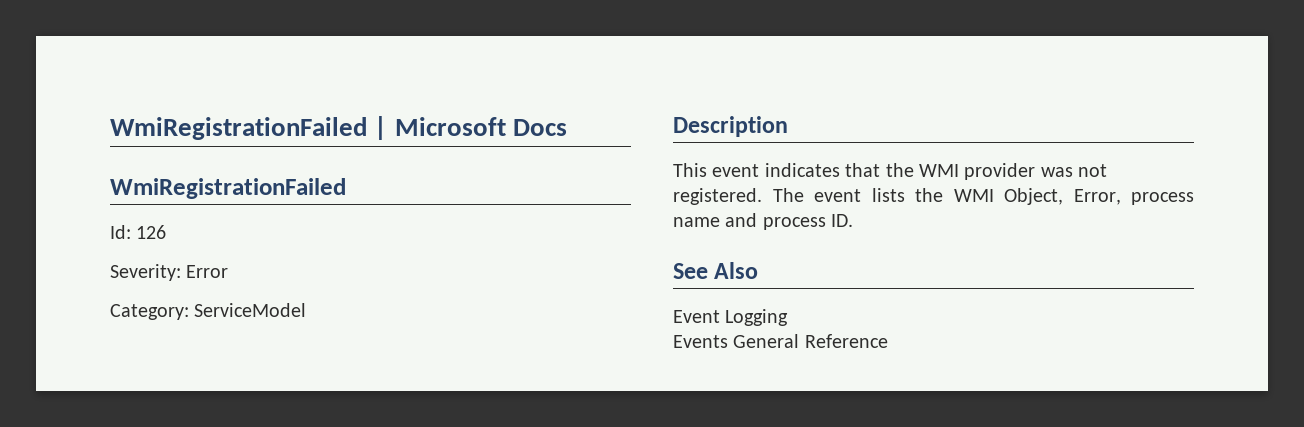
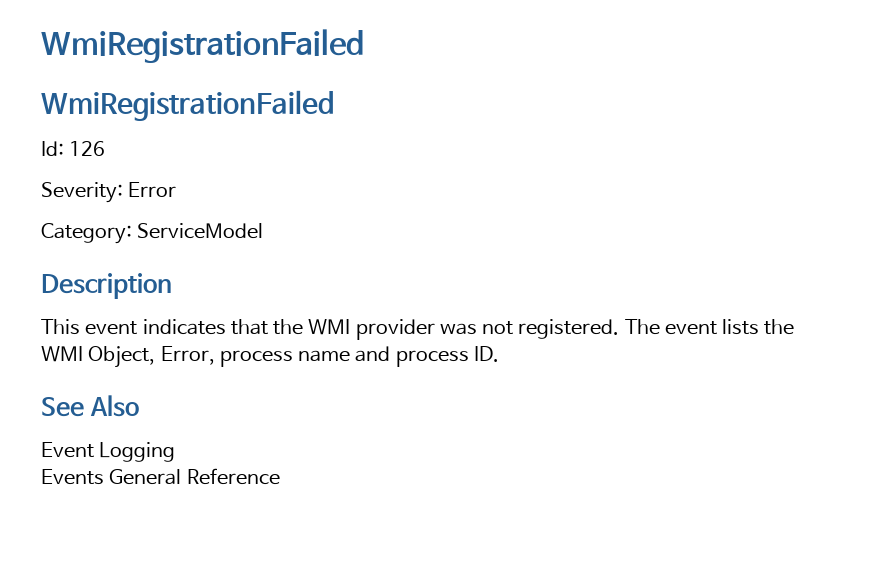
[110,116,567,140] WmiRegistrationFailed | Microsoft Docs -> [41,29,364,63] WmiRegistrationFailed

